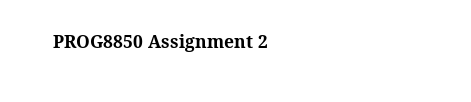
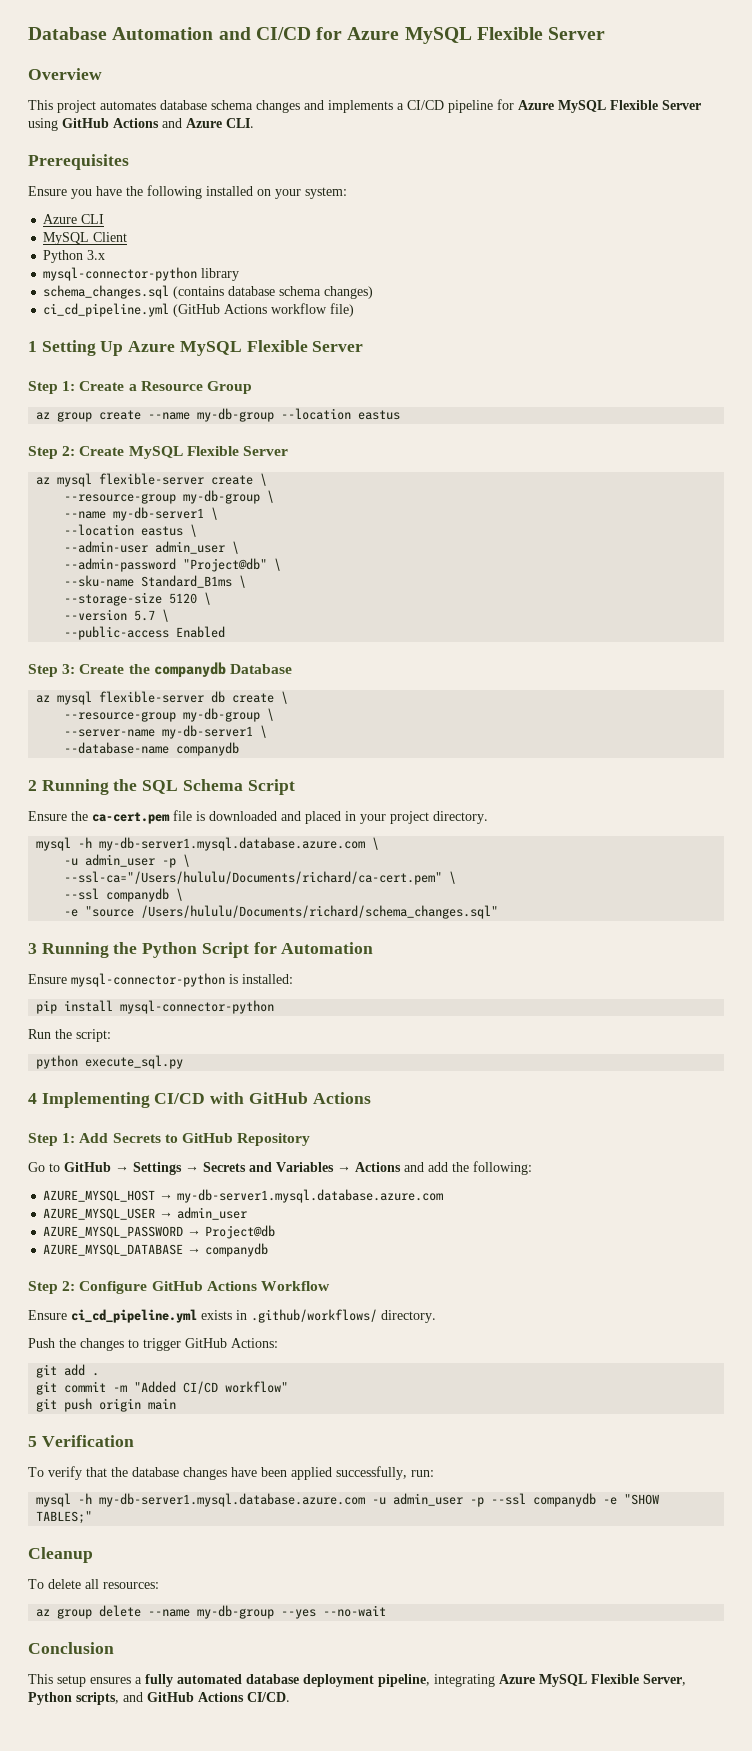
[53,34,268,52] PROG8850 Assignment 2 -> [28,27,606,44] [28,68,102,80] [28,99,701,113] [28,118,254,131] [28,154,129,170] [28,185,347,199] [43,214,105,224] [43,232,128,245] [43,250,106,263] [43,267,240,281] [43,285,374,299] [43,303,355,317] [28,340,364,356] [28,381,252,394] [36,408,401,422] [28,446,288,459] [36,473,268,487] [64,490,275,504] [64,507,219,521] [64,524,198,537] [64,541,240,554] [64,558,282,572] [64,575,247,588] [64,592,212,606] [64,609,170,622] [64,626,226,640] [28,662,292,677] [36,691,289,705] [64,708,275,722] [64,725,268,739] [64,742,240,756] [28,779,295,795] [28,810,488,824] [36,837,380,851] [64,854,191,868] [64,871,457,885] [64,888,184,902] [64,905,499,919] [28,942,374,958] [28,973,293,987] [36,1000,275,1014] [28,1029,111,1042] [36,1055,184,1069] [28,1092,371,1108] [28,1133,311,1146] [28,1161,532,1175] [43,1189,444,1203] [43,1207,248,1220] [43,1225,276,1239] [43,1243,269,1257] [28,1281,330,1294] [28,1309,436,1323] [28,1338,278,1351] [36,1364,100,1378] [36,1381,289,1395] [36,1398,177,1412] [28,1435,134,1447] [28,1466,434,1480] [36,1493,660,1507] [36,1511,93,1524] [28,1547,93,1563] [28,1579,159,1589] [36,1605,387,1619] [28,1642,114,1654] [28,1674,686,1687] [28,1692,290,1705] Database Automation and CI/CD for Azure MySQL Flexible Server // Overview // This project automates database schema changes and implements a CI/CD pipeline for Azure MySQL Flexible Server using GitHub Actions and Azure CLI. // Prerequisites // Ensure you have the following installed on your system: // Azure CLI // MySQL Client // Python 3.x // mysql-connector-python library // schema_changes.sql (contains database schema changes) // ci_cd_pipeline.yml (GitHub Actions workflow file) // 1 Setting Up Azure MySQL Flexible Server // Step 1: Create a Resource Group // az group create --name my-db-group --location eastus // Step 2: Create MySQL Flexible Server // az mysql flexible-server create \ // --resource-group my-db-group \ // --name my-db-server1 \ // --location eastus \ // --admin-user admin_user \ // --admin-password "Project@db" \ // --sku-name Standard_B1ms \ // --storage-size 5120 \ // --version 5.7 \ // --public-access Enabled // Step 3: Create the companydb Database // az mysql flexible-server db create \ // --resource-group my-db-group \ // --server-name my-db-server1 \ // --database-name companydb // 2 Running the SQL Schema Script // Ensure the ca-cert.pem file is downloaded and placed in your project directory. // mysql -h my-db-server1.mysql.database.azure.com \ // -u admin_user -p \ // --ssl-ca="/Users/hululu/Documents/richard/ca-cert.pem" \ // --ssl companydb \ // -e "source /Users/hululu/Documents/richard/schema_changes.sql" // 3 Running the Python Script for Automation // Ensure mysql-connector-python is installed: // pip install mysql-connector-python // Run the script: // python execute_sql.py // 4 Implementing CI/CD with GitHub Actions // Step 1: Add Secrets to GitHub Repository // Go to GitHub → Settings → Secrets and Variables → Actions and add the following: // AZURE_MYSQL_HOST → my-db-server1.mysql.database.azure.com // AZURE_MYSQL_USER → admin_user // AZURE_MYSQL_PASSWORD → Project@db // AZURE_MYSQL_DATABASE → companydb // Step 2: Configure GitHub Actions Workflow // Ensure ci_cd_pipeline.yml exists in .github/workflows/ directory. // Push the changes to trigger GitHub Actions: // git add . // git commit -m "Added CI/CD workflow" // git push origin main // 5 Verification // To verify that the database changes have been applied successfully, run: // mysql -h my-db-server1.mysql.database.azure.com -u admin_user -p --ssl companydb -e "SHOW TABLES;" // Cleanup // To delete all resources: // az group delete --name my-db-group --yes --no-wait // Conclusion // This setup ensures a fully automated database deployment pipeline, integrating Azure MySQL Flexible Server, Python scripts, and GitHub Actions CI/CD.

